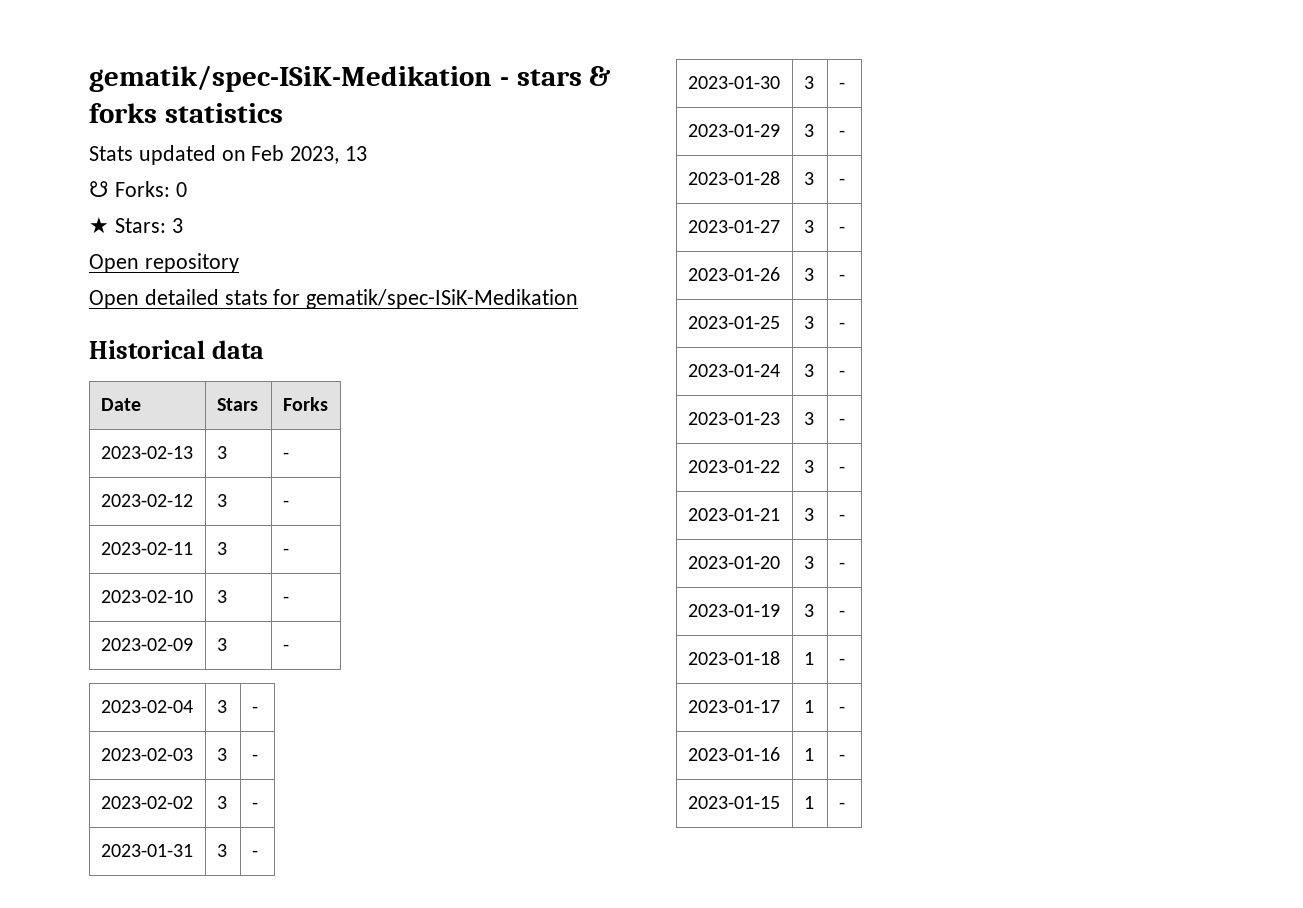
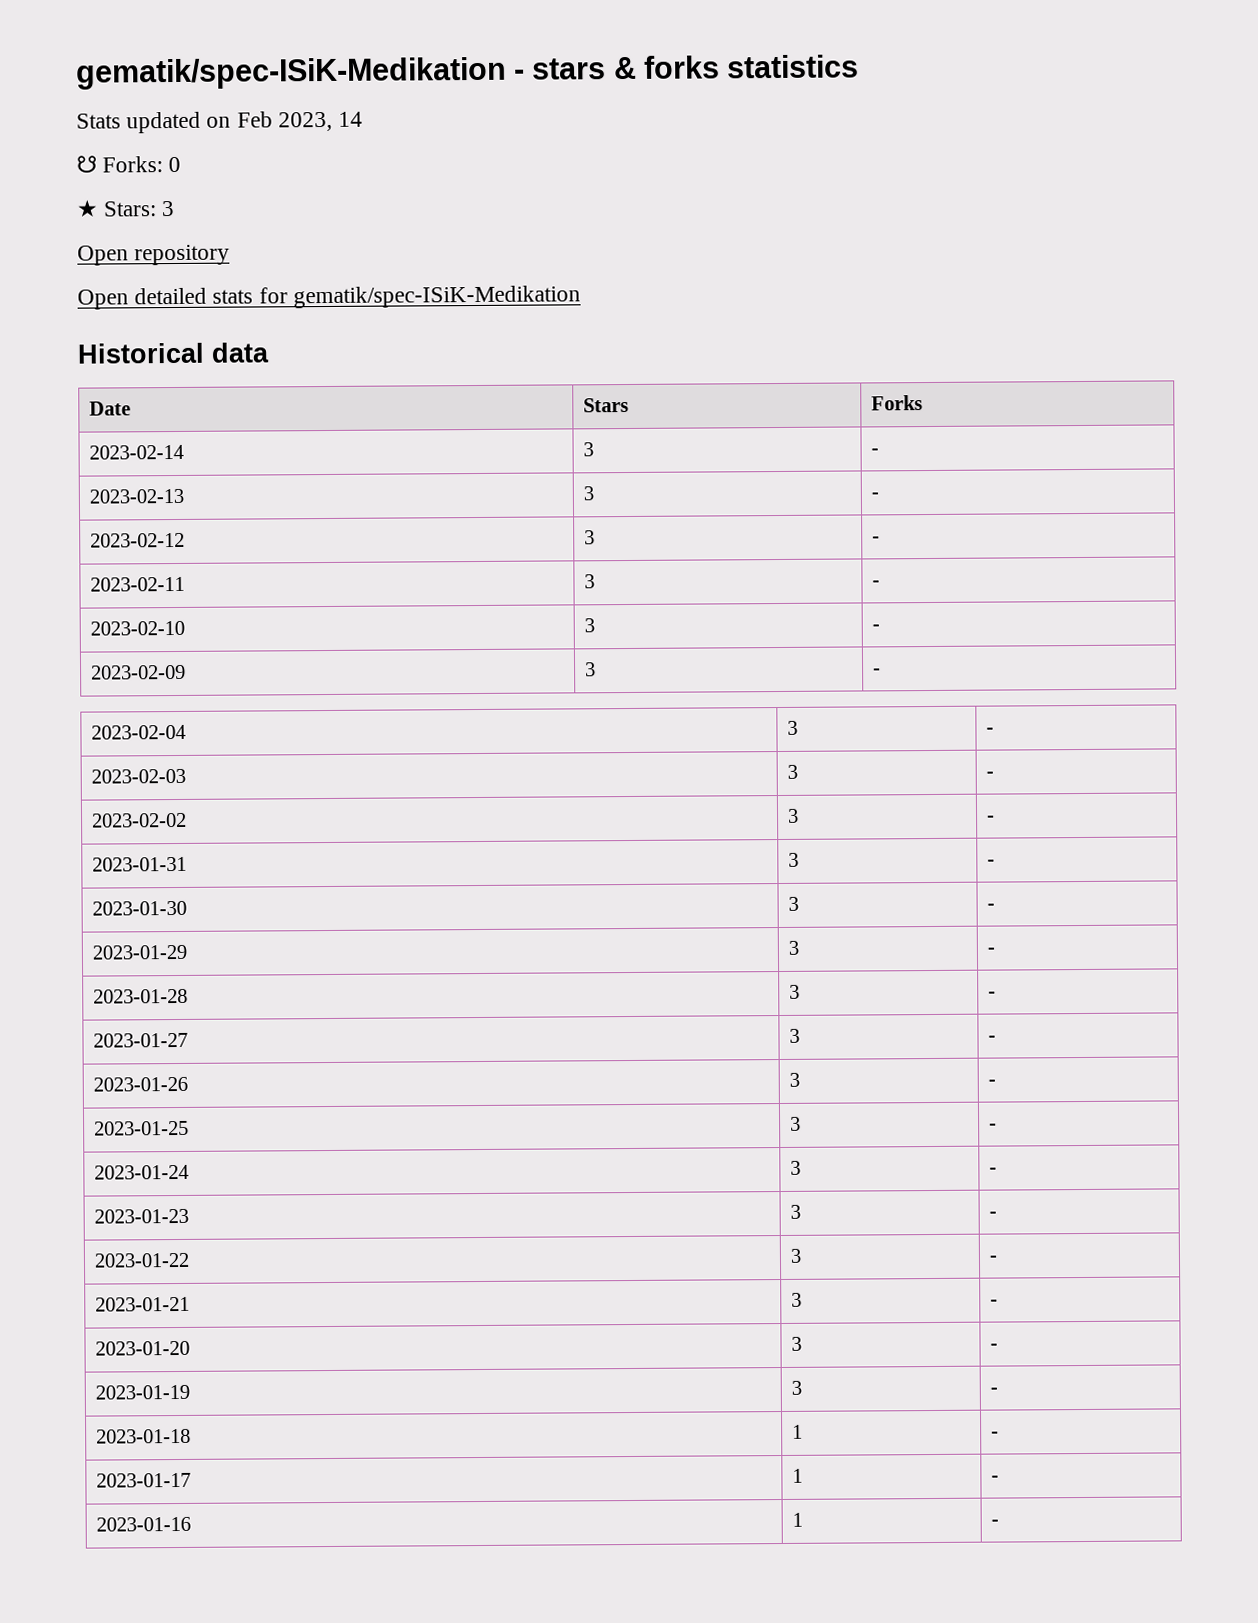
[345,146,368,161] 13 -> [338,111,364,127] 14
(328, 404) none -> [88,444,184,460] [582,442,594,457] [870,448,879,455] // 2023-02-14 | 3 | -
[687,796,780,809] [803,796,814,809] [838,802,845,809] // 2023-01-15 | 1 | - -> (999, 1522) none

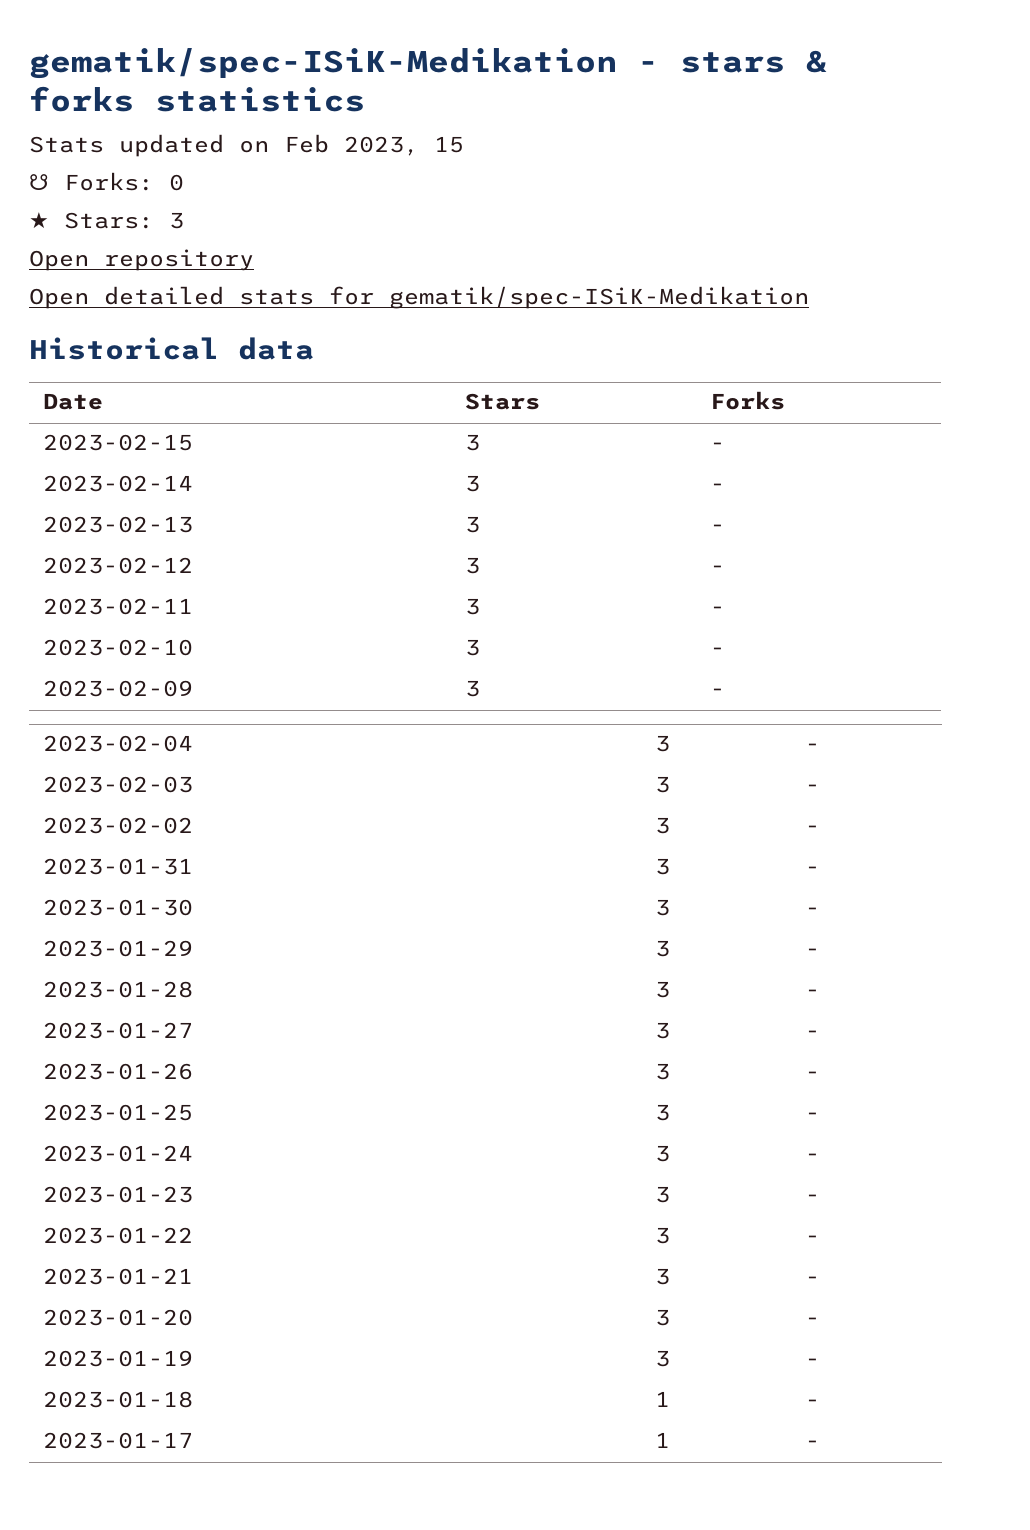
[338,111,364,127] 14 -> [434,136,464,153] 15
(923, 403) none -> [42,434,193,451] [464,434,480,451] [709,442,725,450] // 2023-02-15 | 3 | -
[95,1516,191,1532] [791,1512,803,1527] [990,1519,999,1526] // 2023-01-16 | 1 | - -> (820, 1444) none

